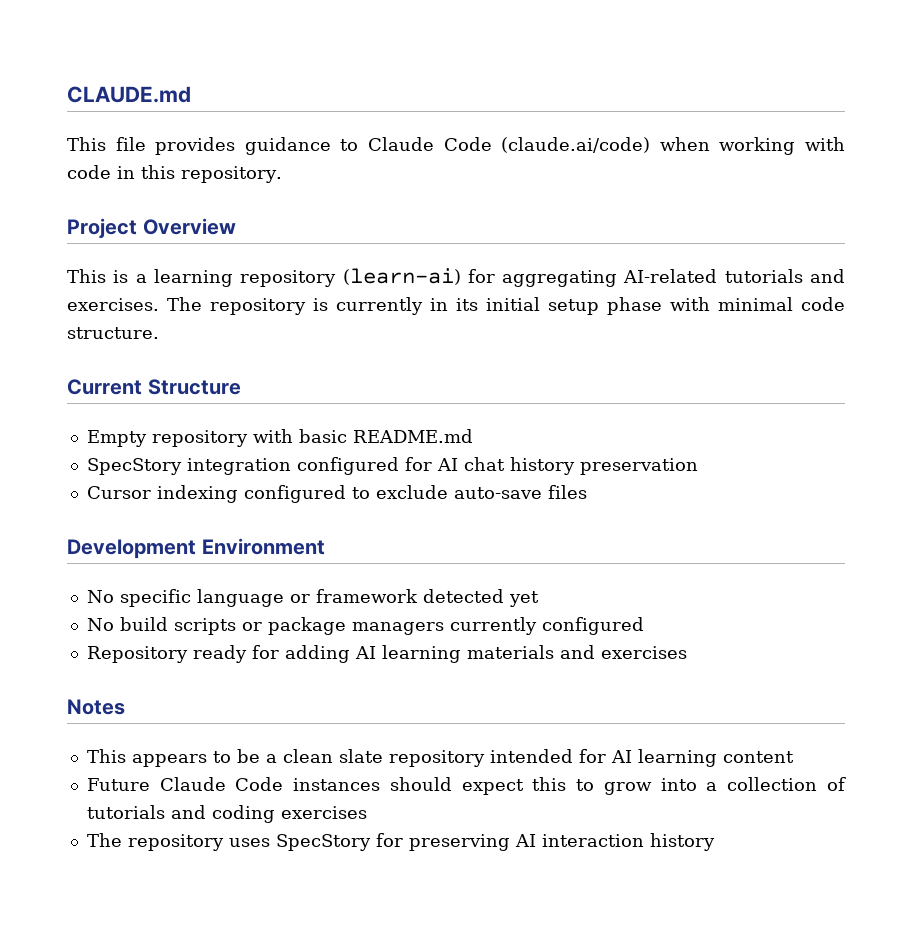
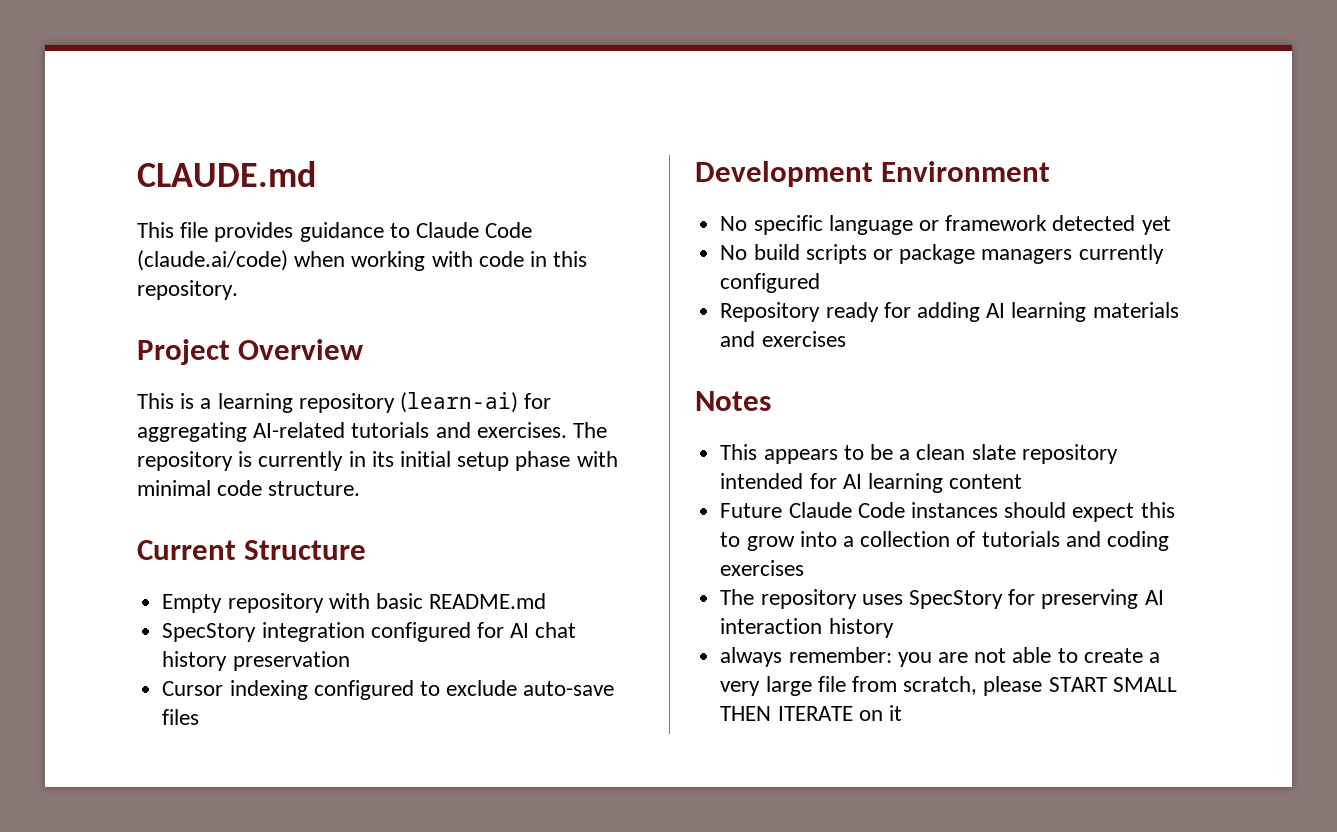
(715, 842) none -> [720,647,1160,667] [720,676,1177,696] [720,705,902,721] // always remember: you are not able to create a very large file from scratch, please START SMALL THEN ITERATE on it

